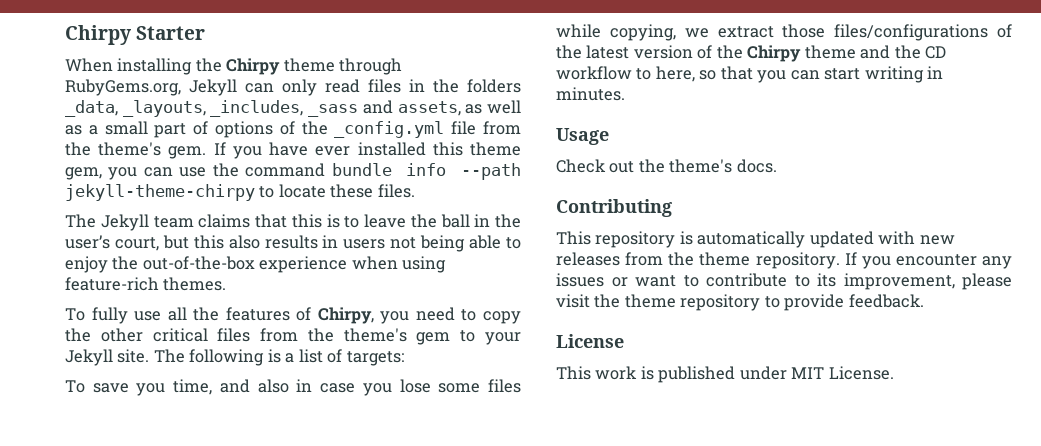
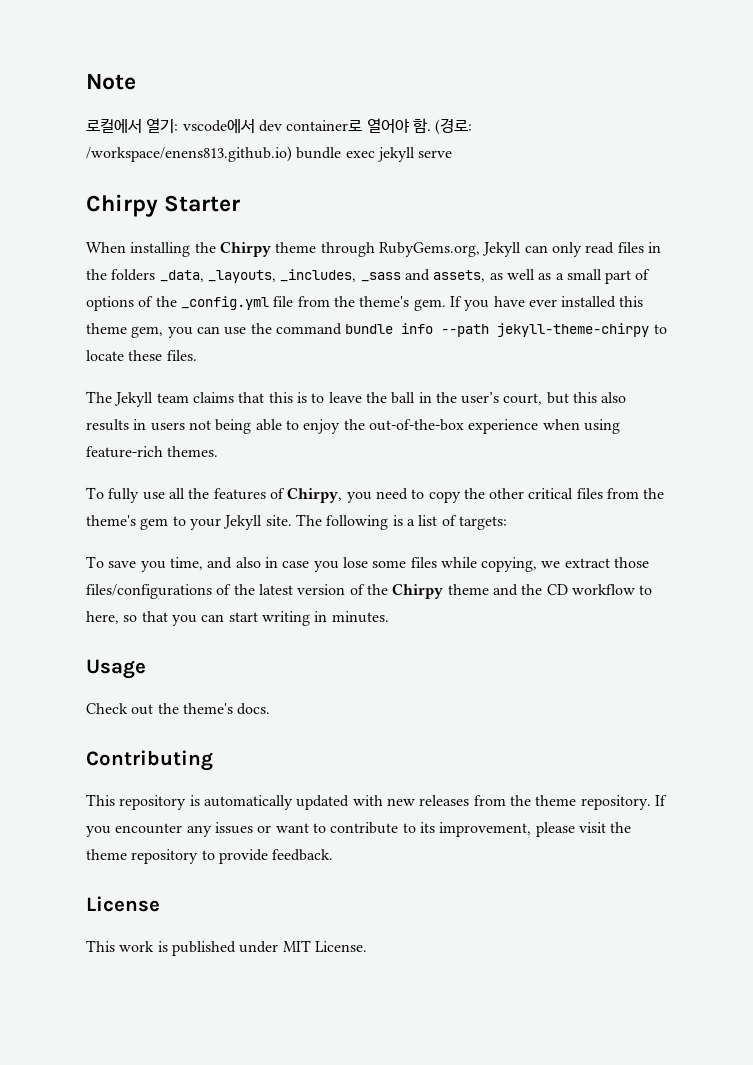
(65, 35) none -> [86,74,136,90] [86,118,473,135] [86,146,453,162] Note // 로컬에서 열기: vscode에서 dev container로 열어야 함. (경로: /workspace/enens813.github.io) bundle exec jekyll serve //

